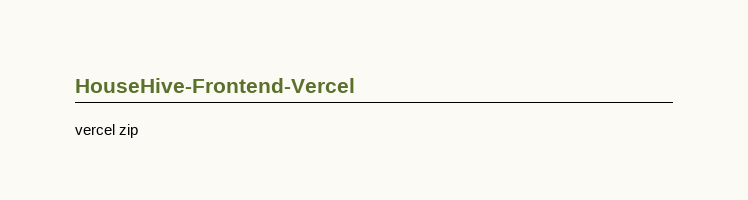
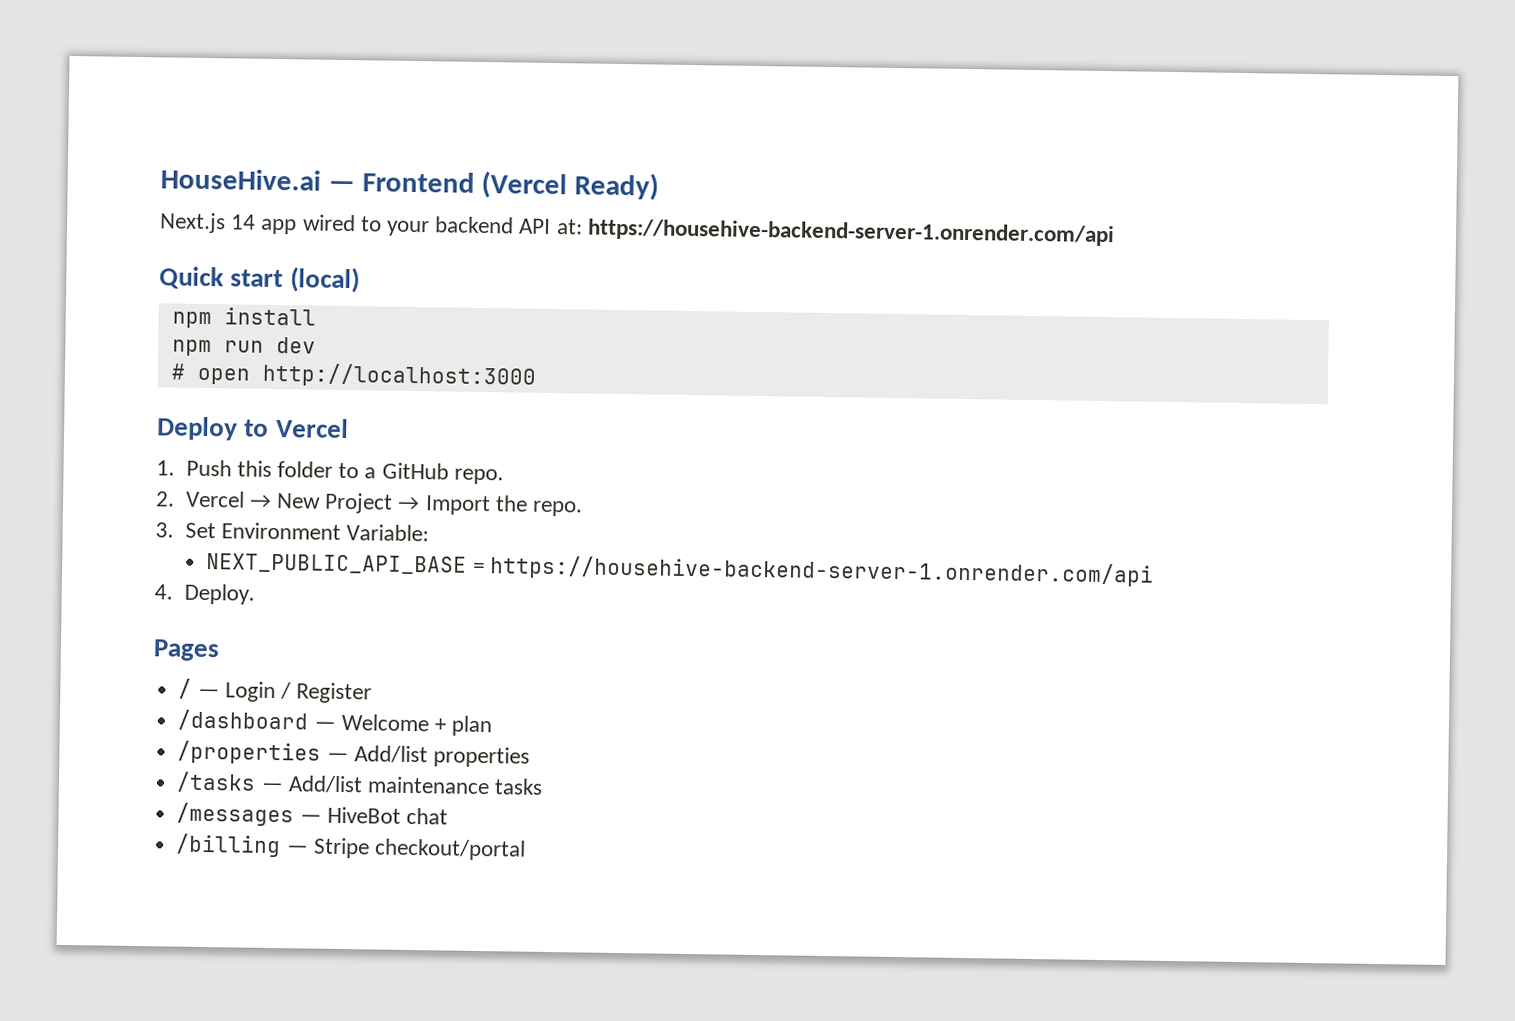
[75,78,355,93] [75,124,139,138] HouseHive-Frontend-Vercel // vercel zip -> [160,168,660,201] [159,212,1115,247] [159,266,360,294] [171,307,316,329] [171,336,316,357] [170,362,537,389] [156,416,349,441] [156,459,504,485] [155,490,583,517] [155,522,429,542] [206,553,1154,587] [154,583,255,605] [153,639,220,662] [178,678,373,704] [177,709,493,737] [177,740,530,768] [176,771,544,795] [176,802,448,827] [175,833,526,861] HouseHive.ai — Frontend (Vercel Ready) // Next.js 14 app wired to your backend API at: https://househive-backend-server-1.onrender.com/api // Quick start (local) // npm install // npm run dev // # open http://localhost:3000 // Deploy to Vercel // 1. Push this folder to a GitHub repo. // 2. Vercel → New Project → Import the repo. // 3. Set Environment Variable: // NEXT_PUBLIC_API_BASE = https://househive-backend-server-1.onrender.com/api // 4. Deploy. // Pages // / — Login / Register // /dashboard — Welcome + plan // /properties — Add/list properties // /tasks — Add/list maintenance tasks // /messages — HiveBot chat // /billing — Stripe checkout/portal

